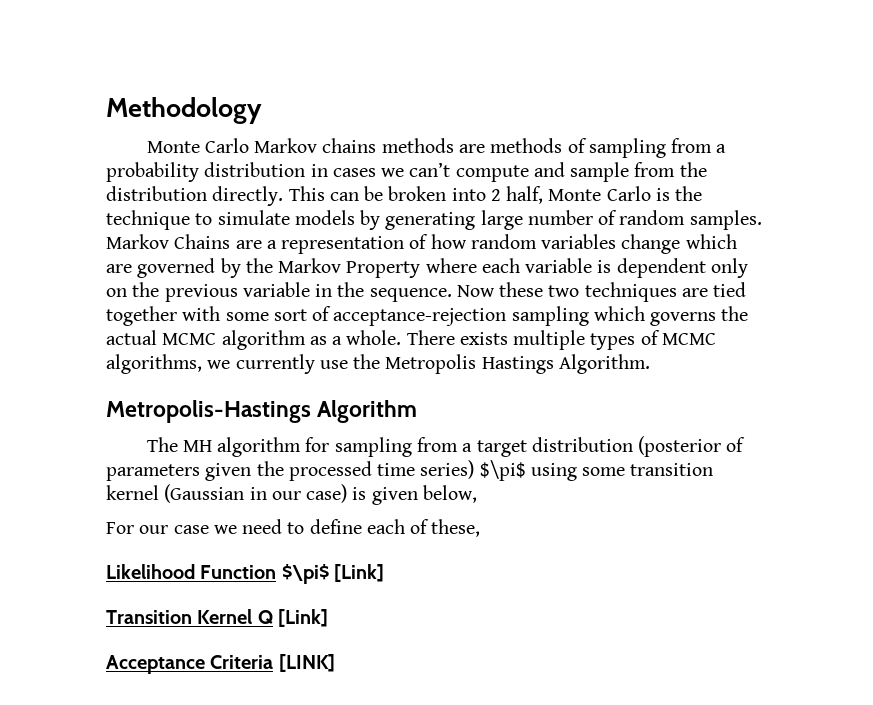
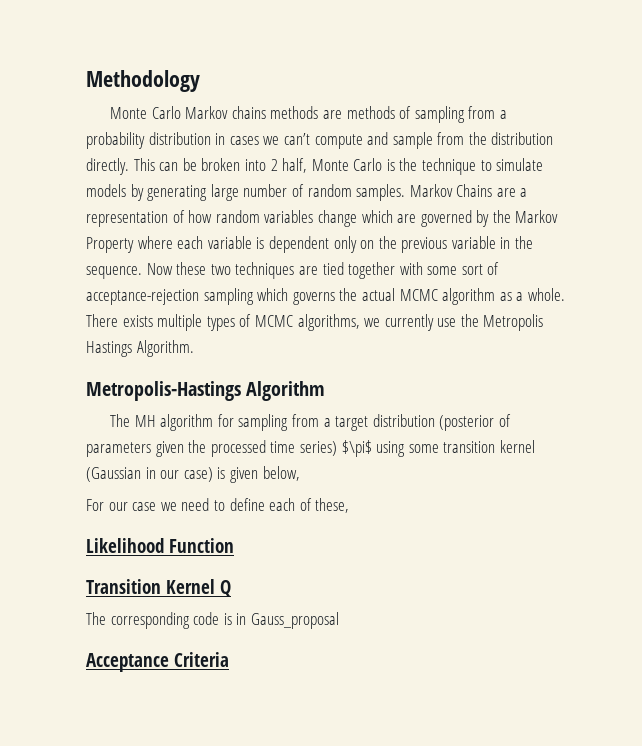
[281,564,385,584] $\pi$ [Link] -> (234, 545) none
[278,609,329,627] [Link] -> [86,612,339,629] // The corresponding code is in Gauss_proposal
[278,654,335,672] [LINK] -> (229, 659) none

